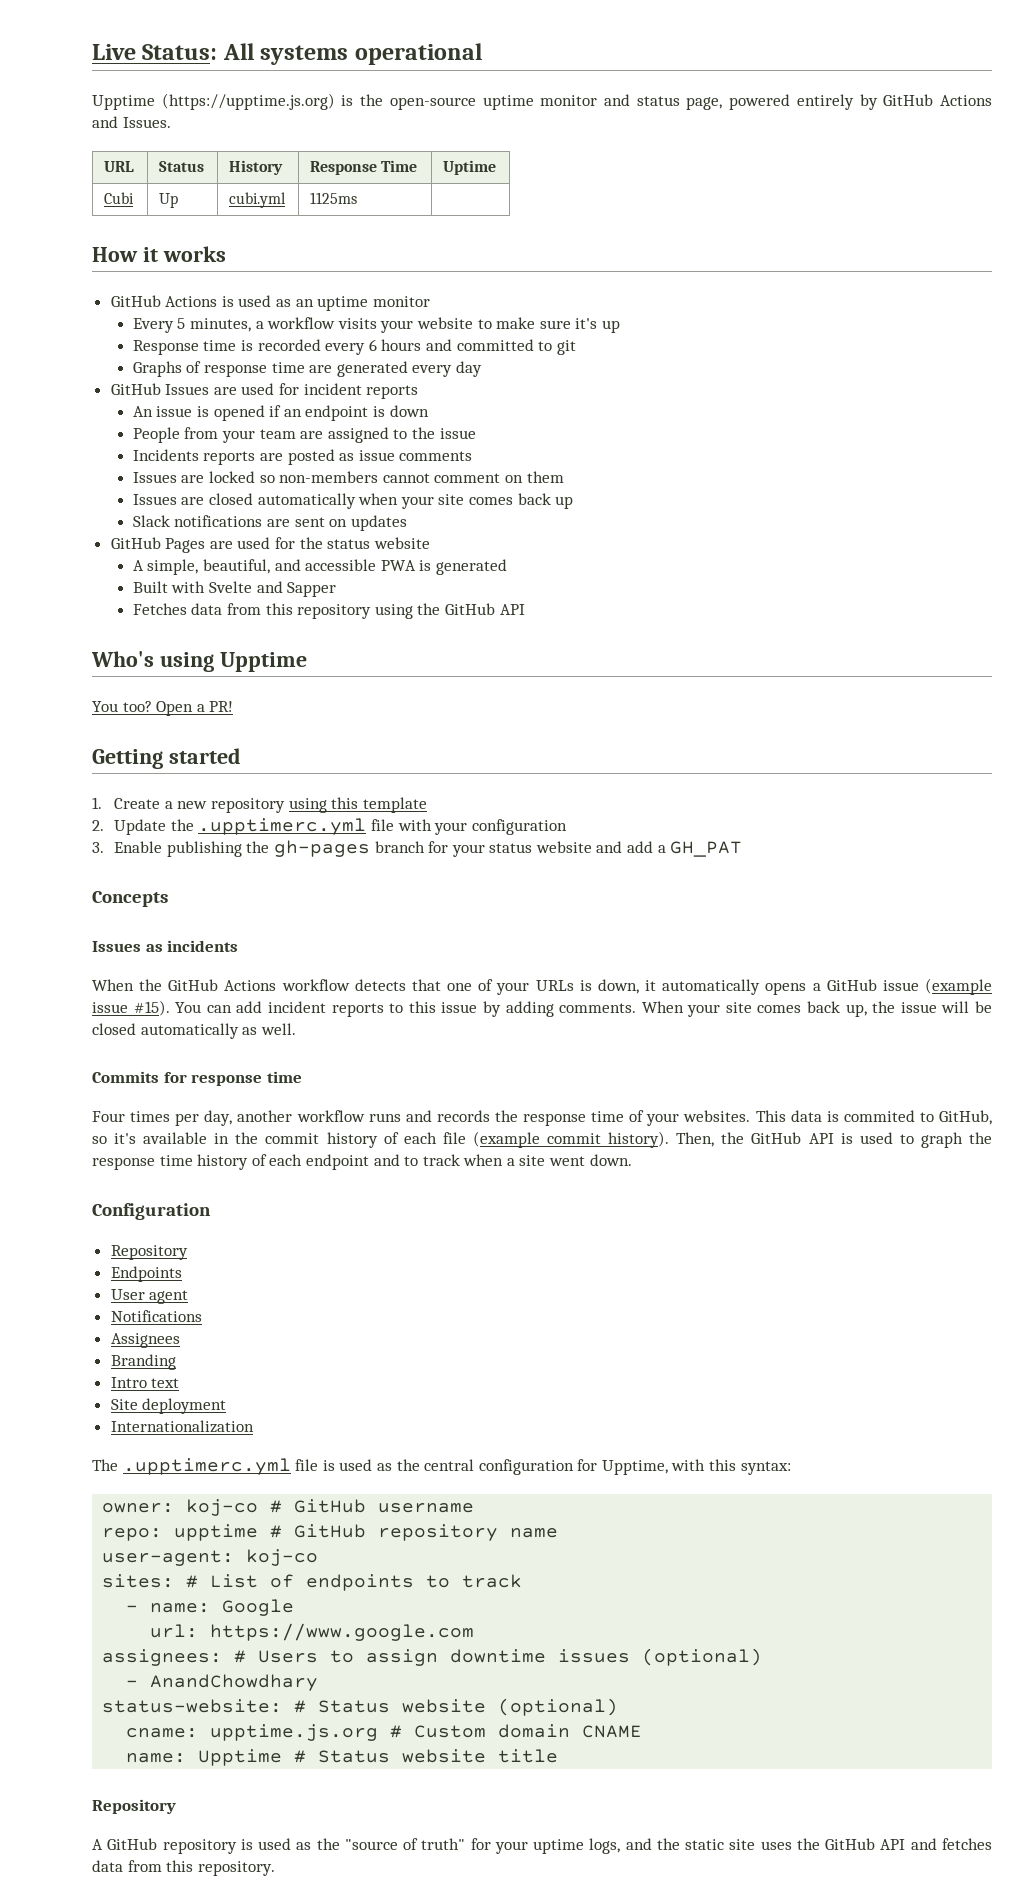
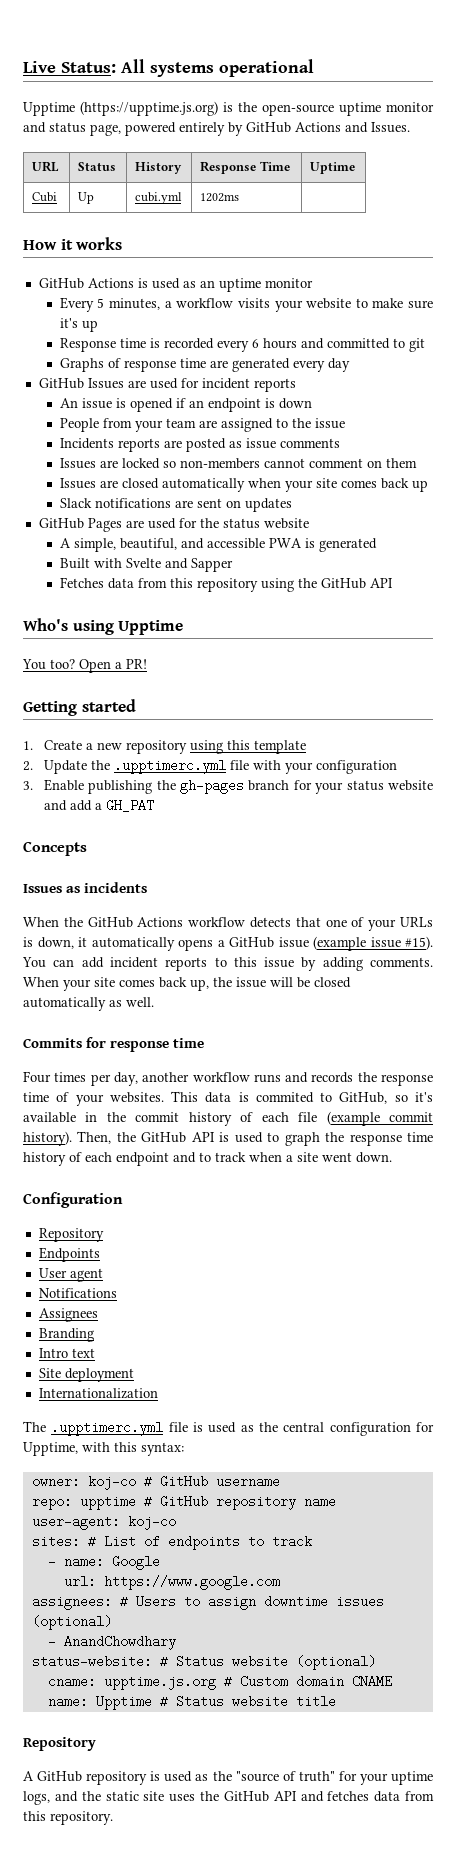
[310,192,358,204] 1125ms -> [200,193,240,202] 1202ms

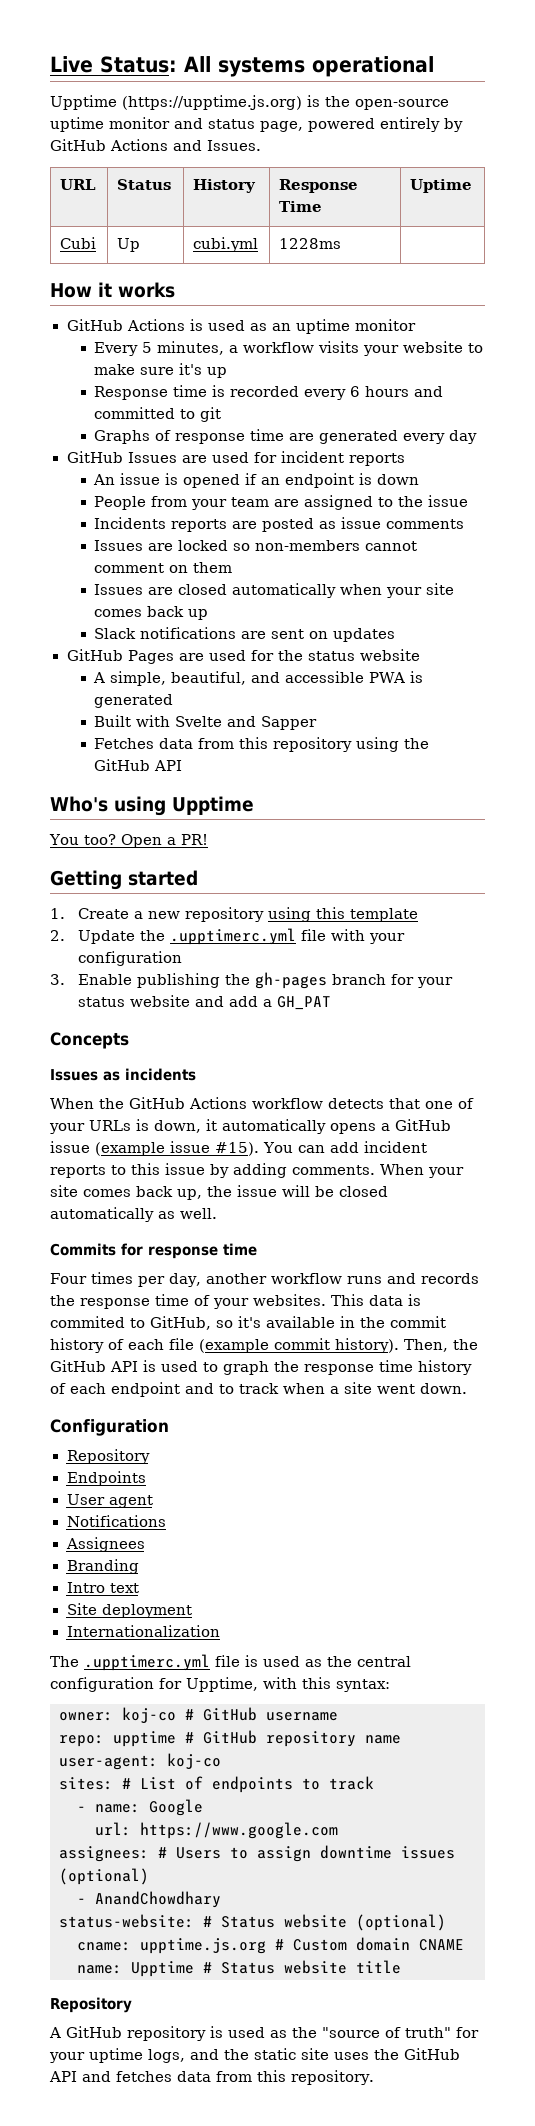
[200,193,240,202] 1202ms -> [279,238,342,249] 1228ms

